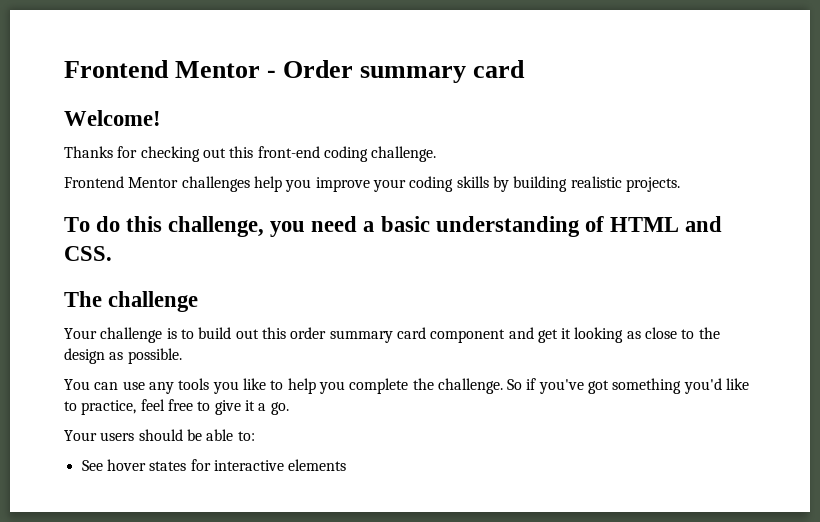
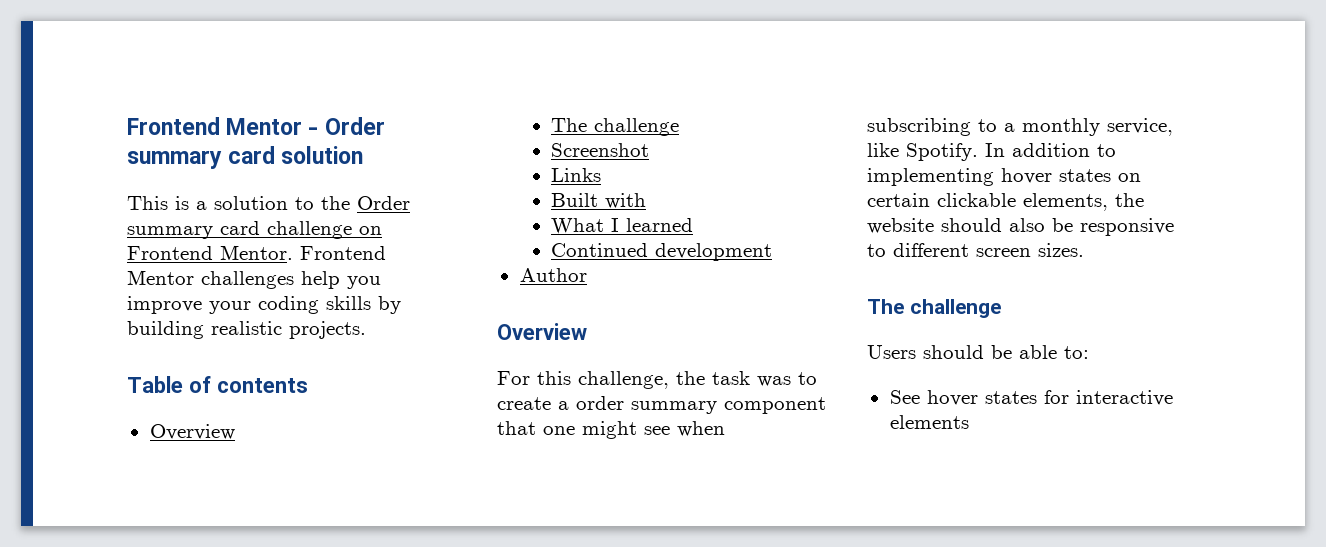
[64,110,161,126] [64,146,437,162] // Welcome! // Thanks for checking out this front-end coding challenge. // -> [281,146,364,164] [127,196,410,210] [127,221,382,239] [127,245,293,260] solution // This is a solution to the Order summary card challenge on Frontend Mentor.
[64,216,722,237] [64,246,112,261] [64,291,199,312] [64,327,720,343] [64,348,182,364] [64,378,750,394] [64,399,289,415] [64,430,135,441] To do this challenge, you need a basic understanding of HTML and CSS. // The challenge // Your challenge is to build out this order summary card component and get it looking as close to the design as possible. // You can use any tools you like to help you complete the challenge. So if you've got something you'd like to practice, feel free to give it a go. // Your users -> [127,376,308,393] [149,424,235,440] [551,118,680,136] [551,143,650,157] [551,168,602,182] [551,193,647,209] [551,218,694,234] [551,243,773,261] [519,268,587,282] [497,323,587,340] [497,371,817,389] [497,396,826,414] [497,421,725,439] [867,118,1173,136] [867,143,1116,161] [867,168,1141,186] [867,193,1144,211] [867,218,1174,236] [867,243,1084,257] [867,299,1001,318] [867,345,916,359] Table of contents // Overview // The challenge // Screenshot // Links // Built with // What I learned // Continued development // Author // Overview // For this challenge, the task was to create a order summary component that one might see when subscribing to a monthly service, like Spotify. In addition to implementing hover states on certain clickable elements, the website should also be responsive to different screen sizes. // The challenge // Users

